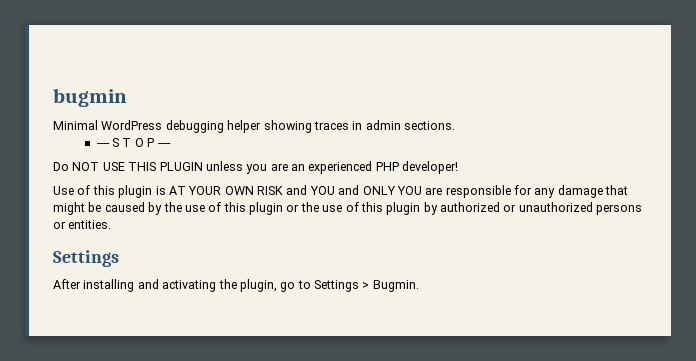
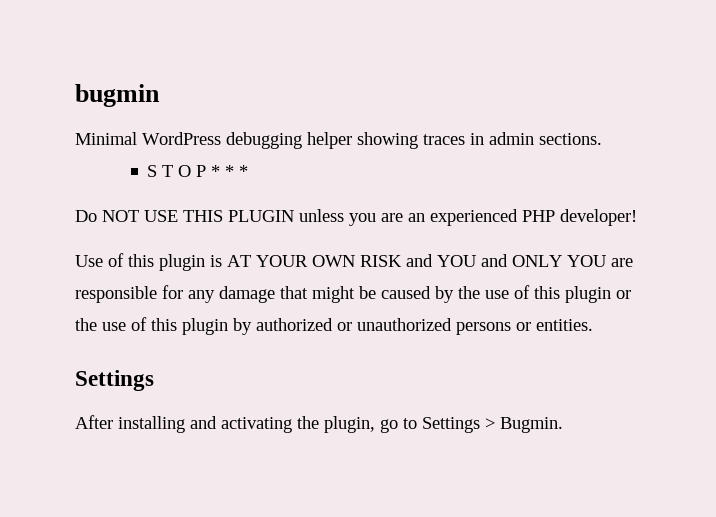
[96,143,110,147] ---- -> (602, 139) none
[157,143,171,147] ---- -> [211,165,249,177] * * *

